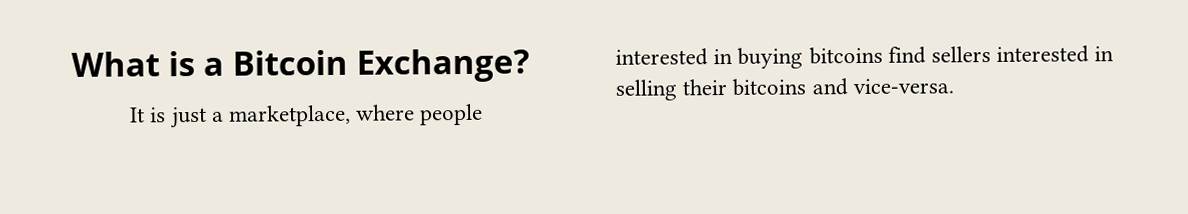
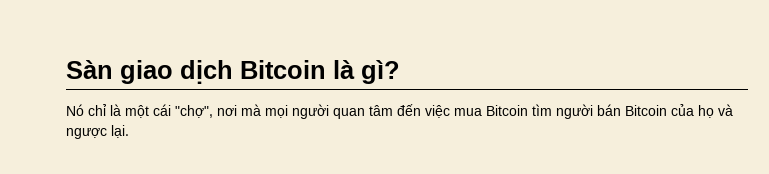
[71,48,530,83] [129,103,484,129] [615,45,1115,69] [615,78,954,101] What is a Bitcoin Exchange? // It is just a marketplace, where people interested in buying bitcoins find sellers interested in selling their bitcoins and vice-versa. -> [66,60,400,84] [66,104,733,119] [66,125,129,139] Sàn giao dịch Bitcoin là gì? // Nó chỉ là một cái "chợ", nơi mà mọi người quan tâm đến việc mua Bitcoin tìm người bán Bitcoin của họ và ngược lại.

